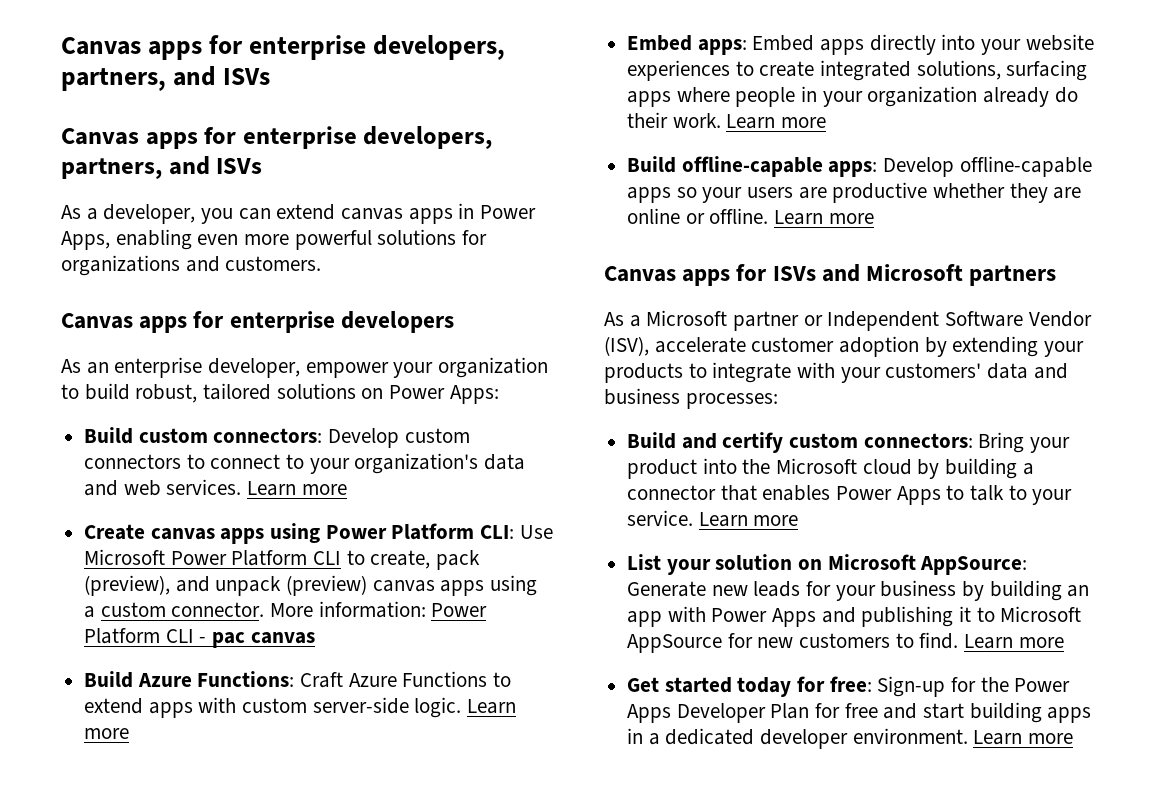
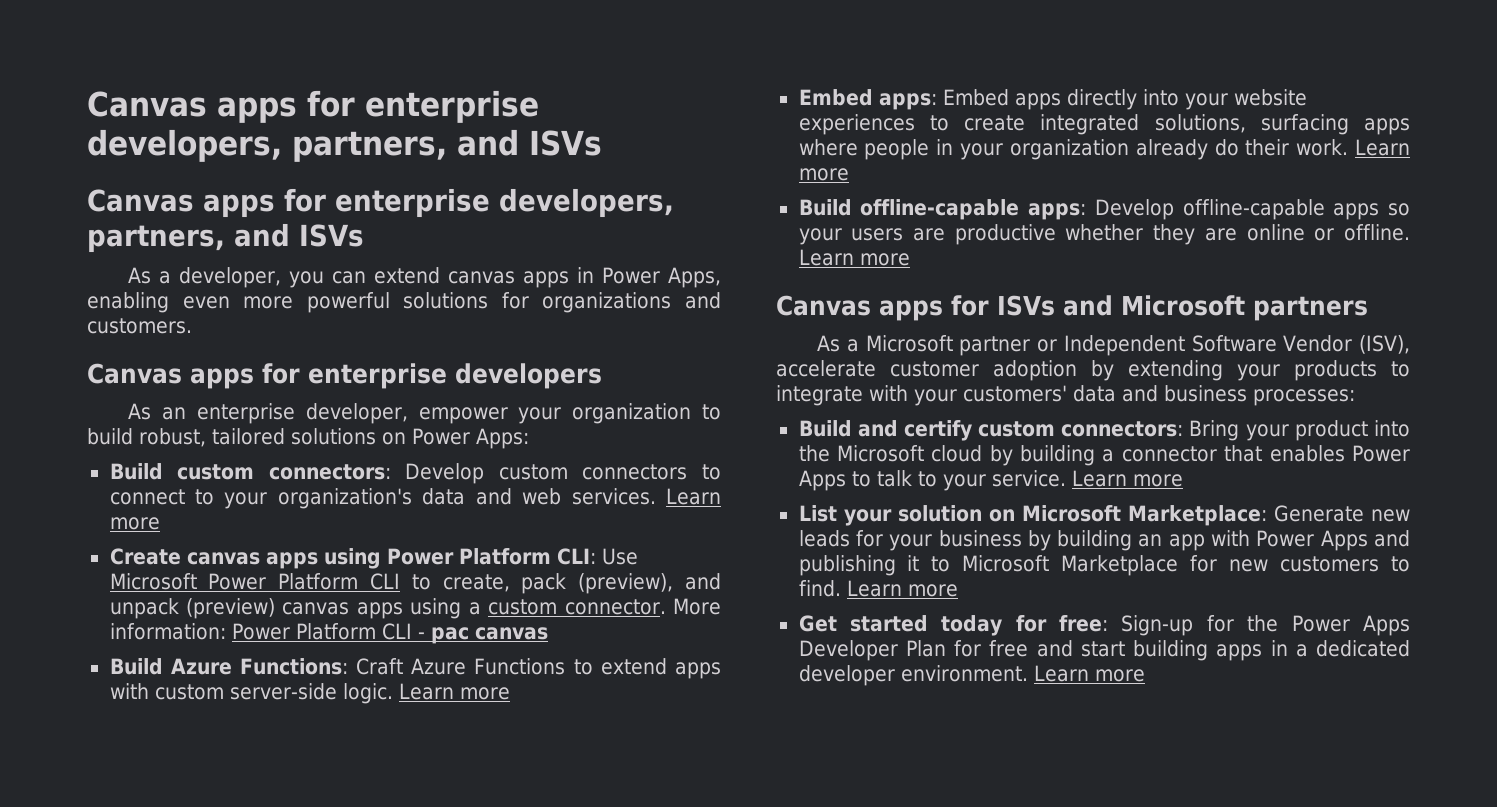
[920,556,1028,575] AppSource: -> [1127,505,1267,526] Marketplace:
[627,634,723,653] AppSource -> [1061,555,1179,576] Marketplace

